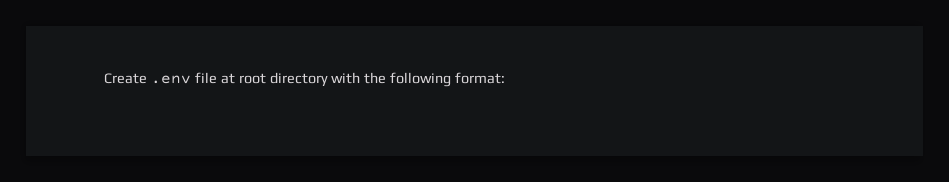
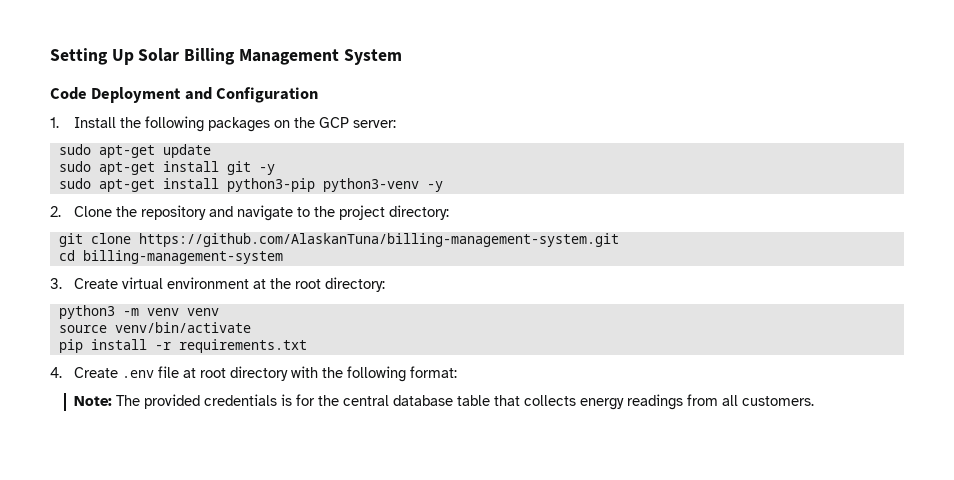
(104, 78) none -> [50,48,402,65] [50,87,319,103] [50,116,397,132] [58,144,211,158] [58,161,275,175] [58,178,443,192] [50,205,450,221] [58,233,619,247] [58,250,283,264] [50,277,386,292] [58,305,219,319] [58,322,251,333] [58,339,307,353] [50,367,62,378] Setting Up Solar Billing Management System // Code Deployment and Configuration // 1. Install the following packages on the GCP server: // sudo apt-get update // sudo apt-get install git -y // sudo apt-get install python3-pip python3-venv -y // 2. Clone the repository and navigate to the project directory: // git clone https://github.com/AlaskanTuna/billing-management-system.git // cd billing-management-system // 3. Create virtual environment at the root directory: // python3 -m venv venv // source venv/bin/activate // pip install -r requirements.txt // 4.
(506, 78) none -> [74,394,815,410] // Note: The provided credentials is for the central database table that collects energy readings from all customers.

